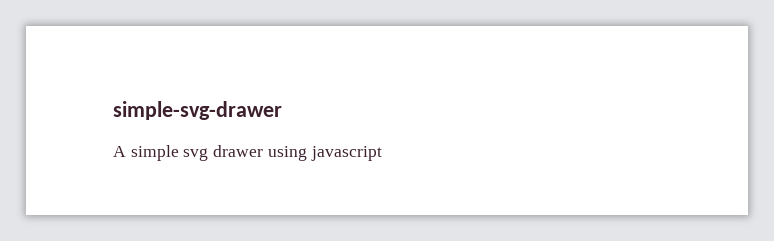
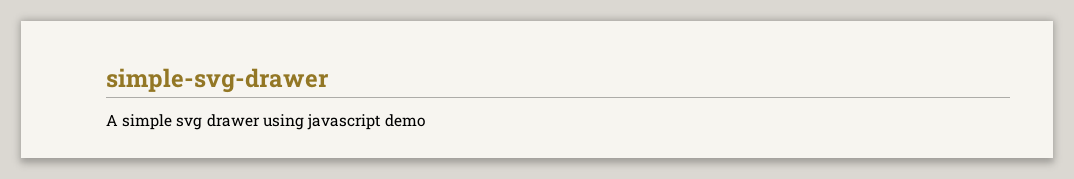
(382, 153) none -> [385,114,426,127] demo

